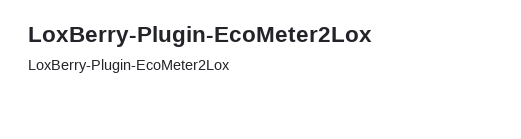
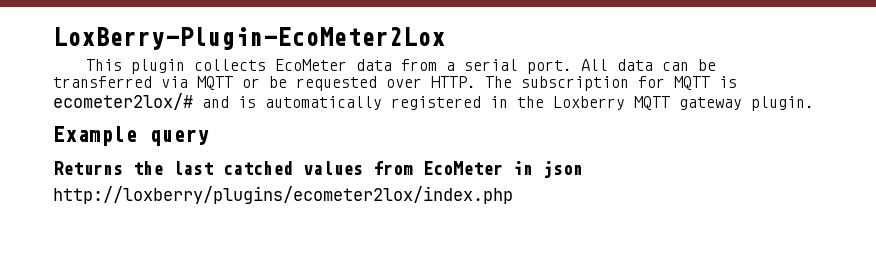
[28,59,230,73] LoxBerry-Plugin-EcoMeter2Lox -> [85,59,716,74] [53,76,737,91] [53,93,814,111] [53,126,209,146] [53,161,583,178] [53,186,513,204] This plugin collects EcoMeter data from a serial port. All data can be transferred via MQTT or be requested over HTTP. The subscription for MQTT is ecometer2lox/# and is automatically registered in the Loxberry MQTT gateway plugin. // Example query // Returns the last catched values from EcoMeter in json // http://loxberry/plugins/ecometer2lox/index.php

